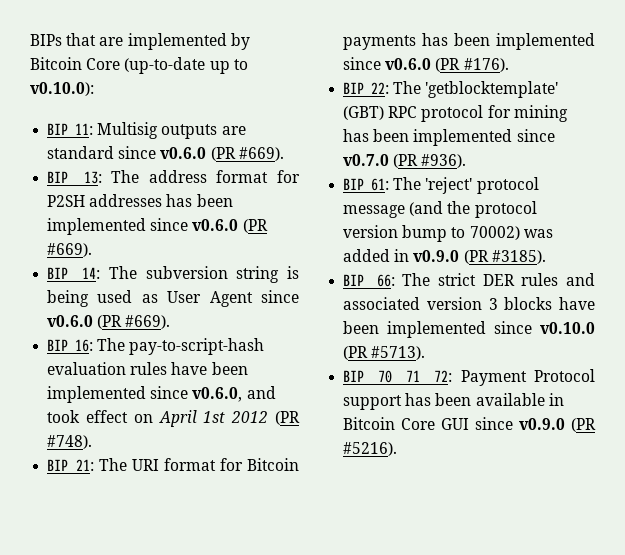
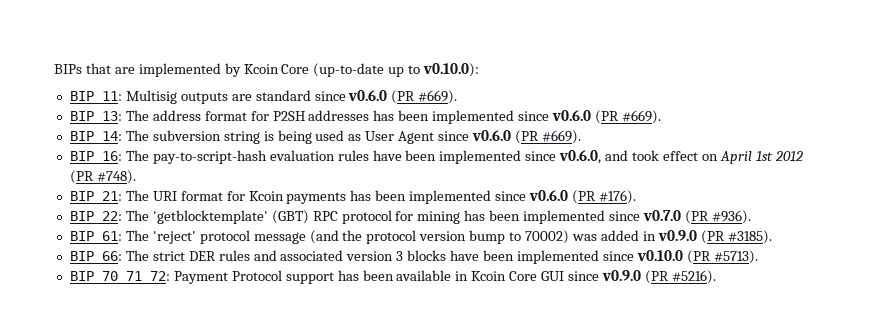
[30,57,82,70] Bitcoin -> [243,64,279,74] Kcoin
[247,458,299,471] Bitcoin -> [248,191,284,201] Kcoin
[343,417,396,430] Bitcoin -> [471,271,507,281] Kcoin

